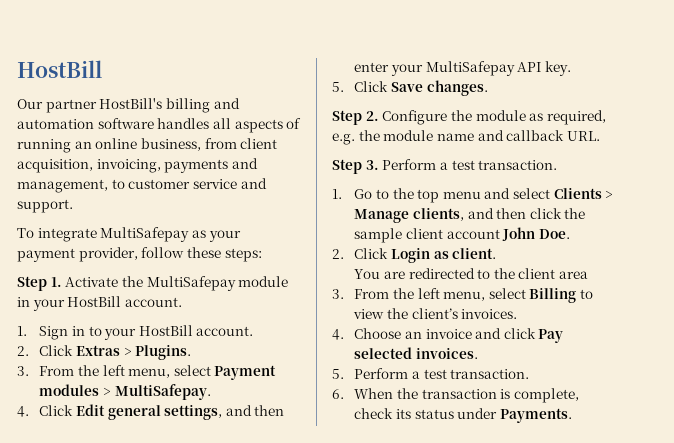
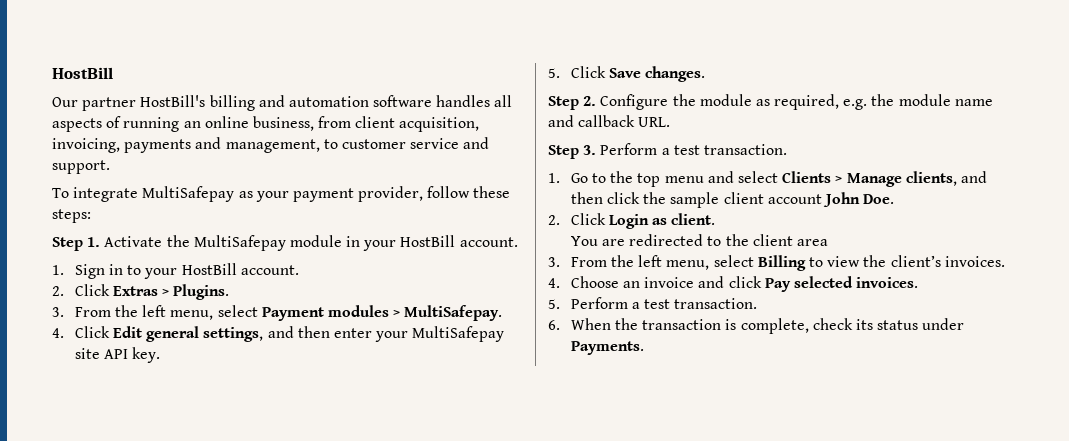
(515, 68) none -> [74,348,100,359] site

